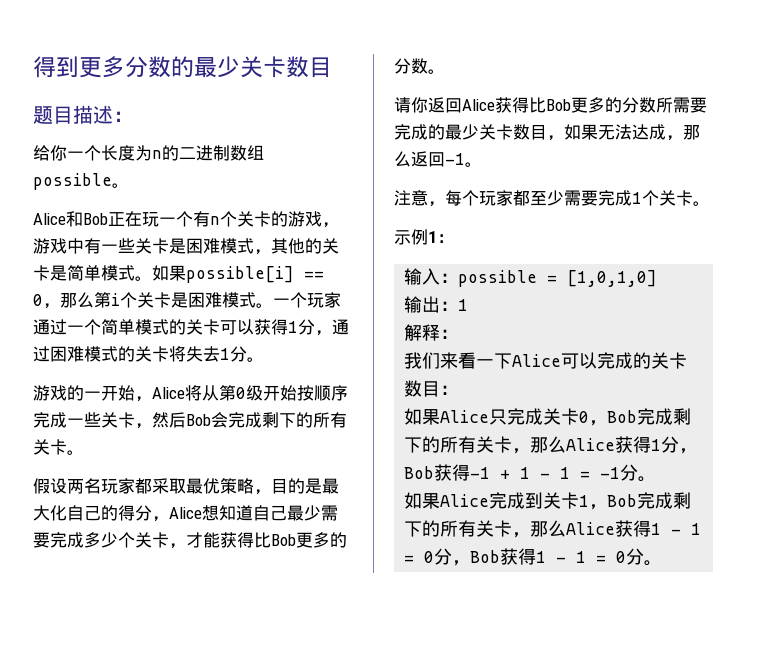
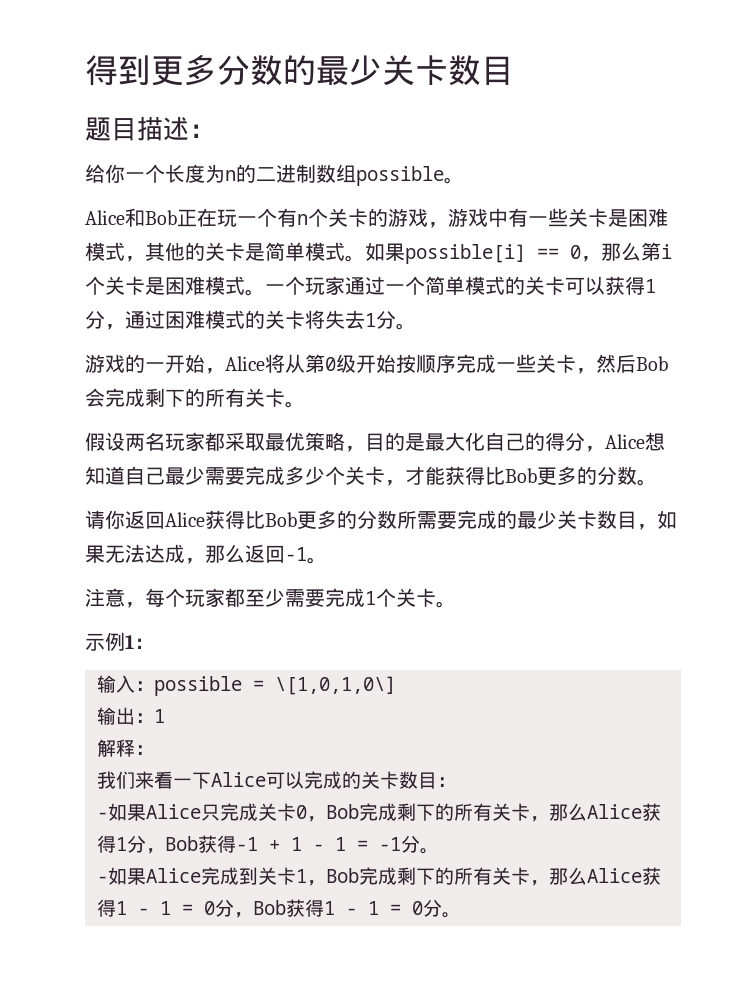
[567,270,658,287] [1,0,1,0] -> [275,676,396,695] \[1,0,1,0\]
(459, 390) none -> [97,812,108,819] -
(657, 479) none -> [97,876,108,883] -

